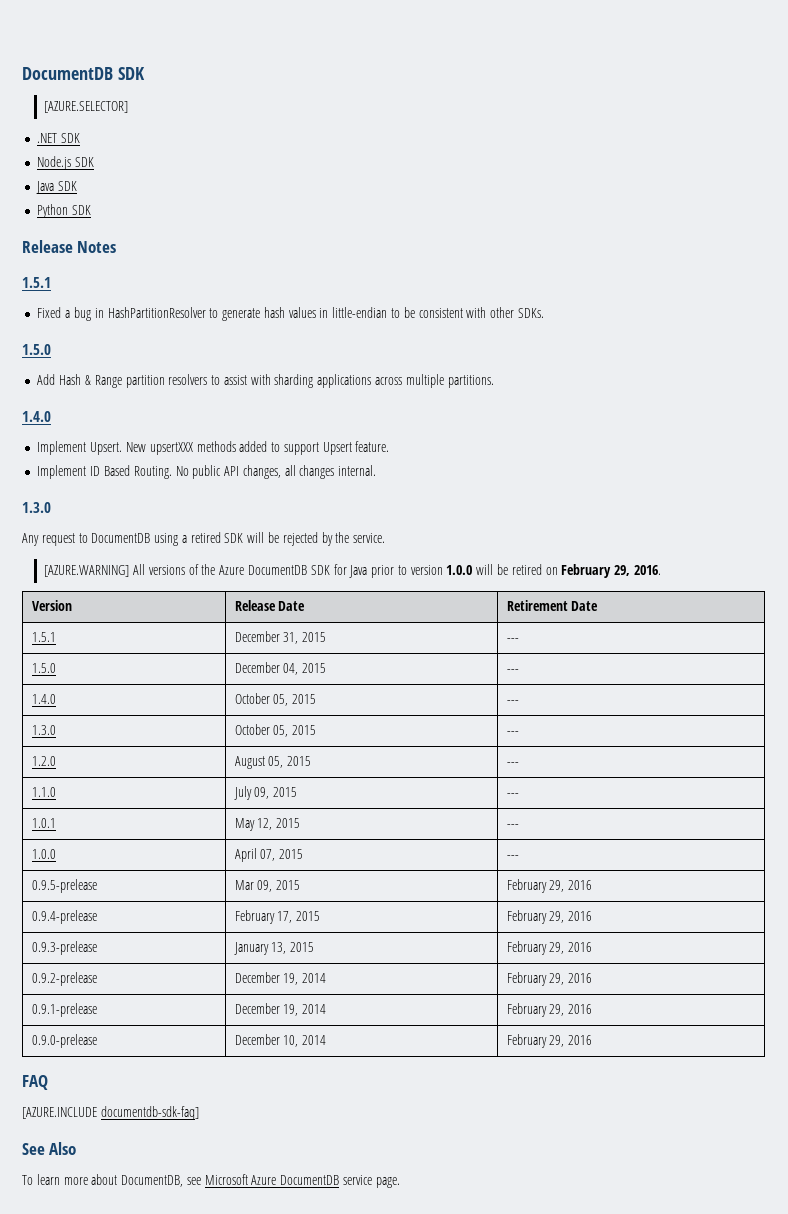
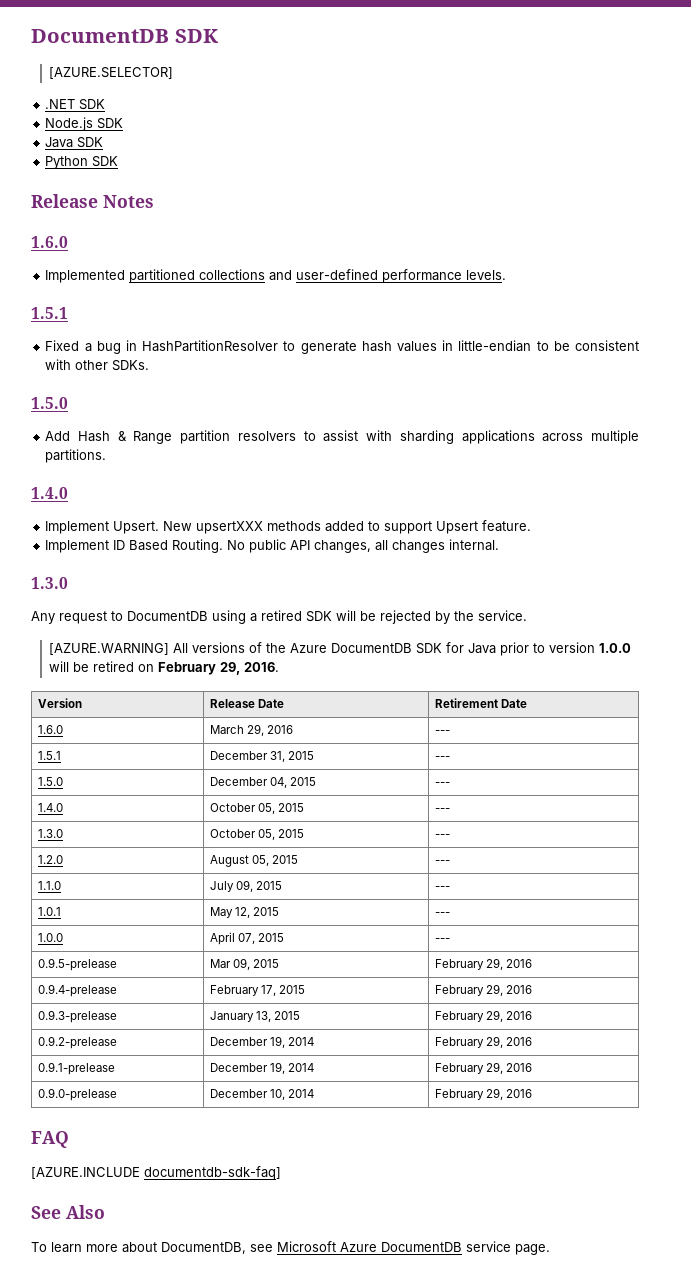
(117, 247) none -> [31,236,68,248] [45,269,507,283] // 1.6.0 // Implemented partitioned collections and user-defined performance levels.
(599, 606) none -> [38,725,64,734] [210,724,294,736] [435,730,451,734] // 1.6.0 | March 29, 2016 | ---

